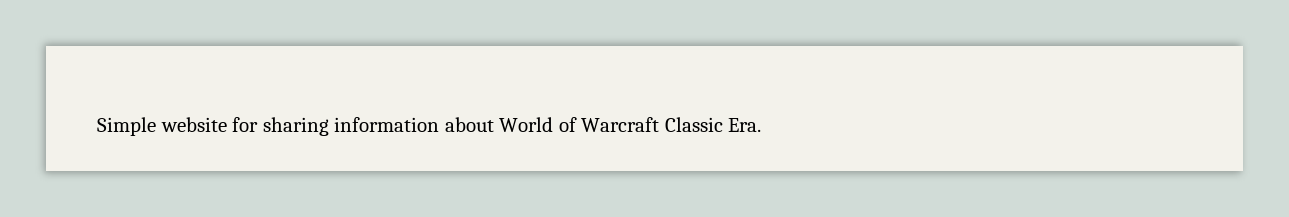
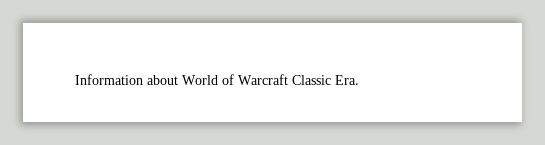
[97,117,440,136] Simple website for sharing information -> [75,74,143,85] Information

